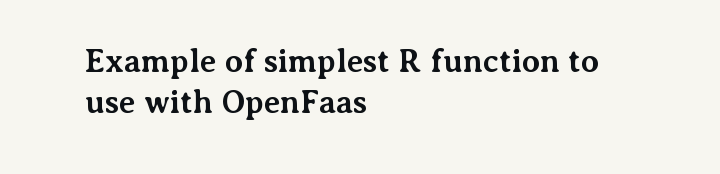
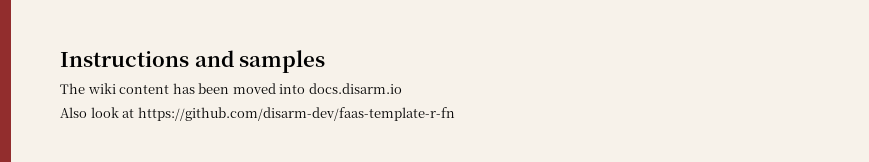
[85,48,600,79] [85,89,368,120] Example of simplest R function to use with OpenFaas -> [60,50,326,73] [60,83,402,94] [60,107,455,121] Instructions and samples // The wiki content has been moved into docs.disarm.io // Also look at https://github.com/disarm-dev/faas-template-r-fn

